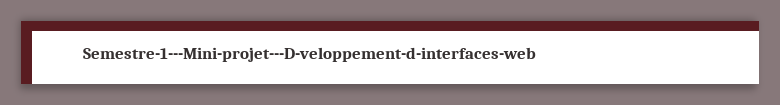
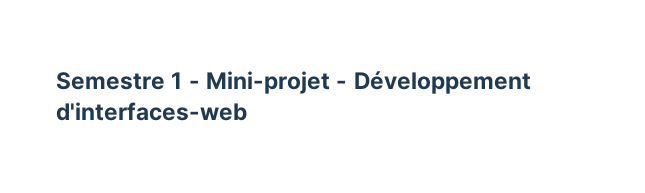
[83,47,536,62] Semestre-1---Mini-projet---D-veloppement-d-interfaces-web -> [56,71,531,94] [56,102,247,121] Semestre 1 - Mini-projet - Développement d'interfaces-web

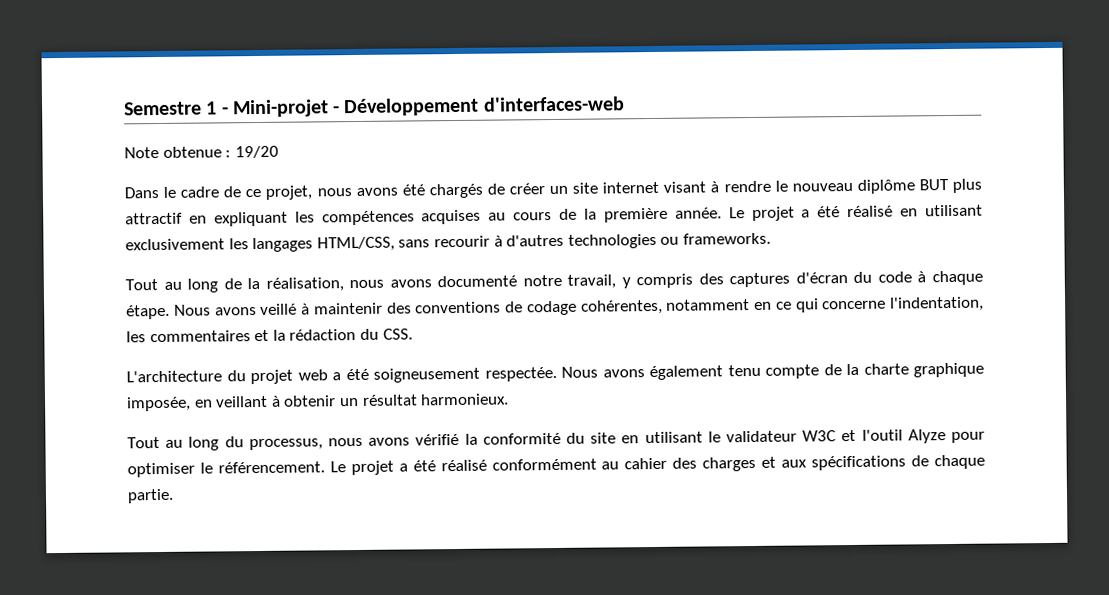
(247, 111) none -> [124,145,279,159] [124,178,982,200] [125,204,984,227] [125,232,771,253] [125,270,983,293] [126,296,984,320] [126,328,413,343] [126,362,984,385] [126,393,510,412] [127,429,986,451] [127,454,986,478] [127,488,174,504] // Note obtenue : 19/20 // Dans le cadre de ce projet, nous avons été chargés de créer un site internet visant à rendre le nouveau diplôme BUT plus attractif en expliquant les compétences acquises au cours de la première année. Le projet a été réalisé en utilisant exclusivement les langages HTML/CSS, sans recourir à d'autres technologies ou frameworks. // Tout au long de la réalisation, nous avons documenté notre travail, y compris des captures d'écran du code à chaque étape. Nous avons veillé à maintenir des conventions de codage cohérentes, notamment en ce qui concerne l'indentation, les commentaires et la rédaction du CSS. // L'architecture du projet web a été soigneusement respectée. Nous avons également tenu compte de la charte graphique imposée, en veillant à obtenir un résultat harmonieux. // Tout au long du processus, nous avons vérifié la conformité du site en utilisant le validateur W3C et l'outil Alyze pour optimiser le référencement. Le projet a été réalisé conformément au cahier des charges et aux spécifications de chaque partie.

